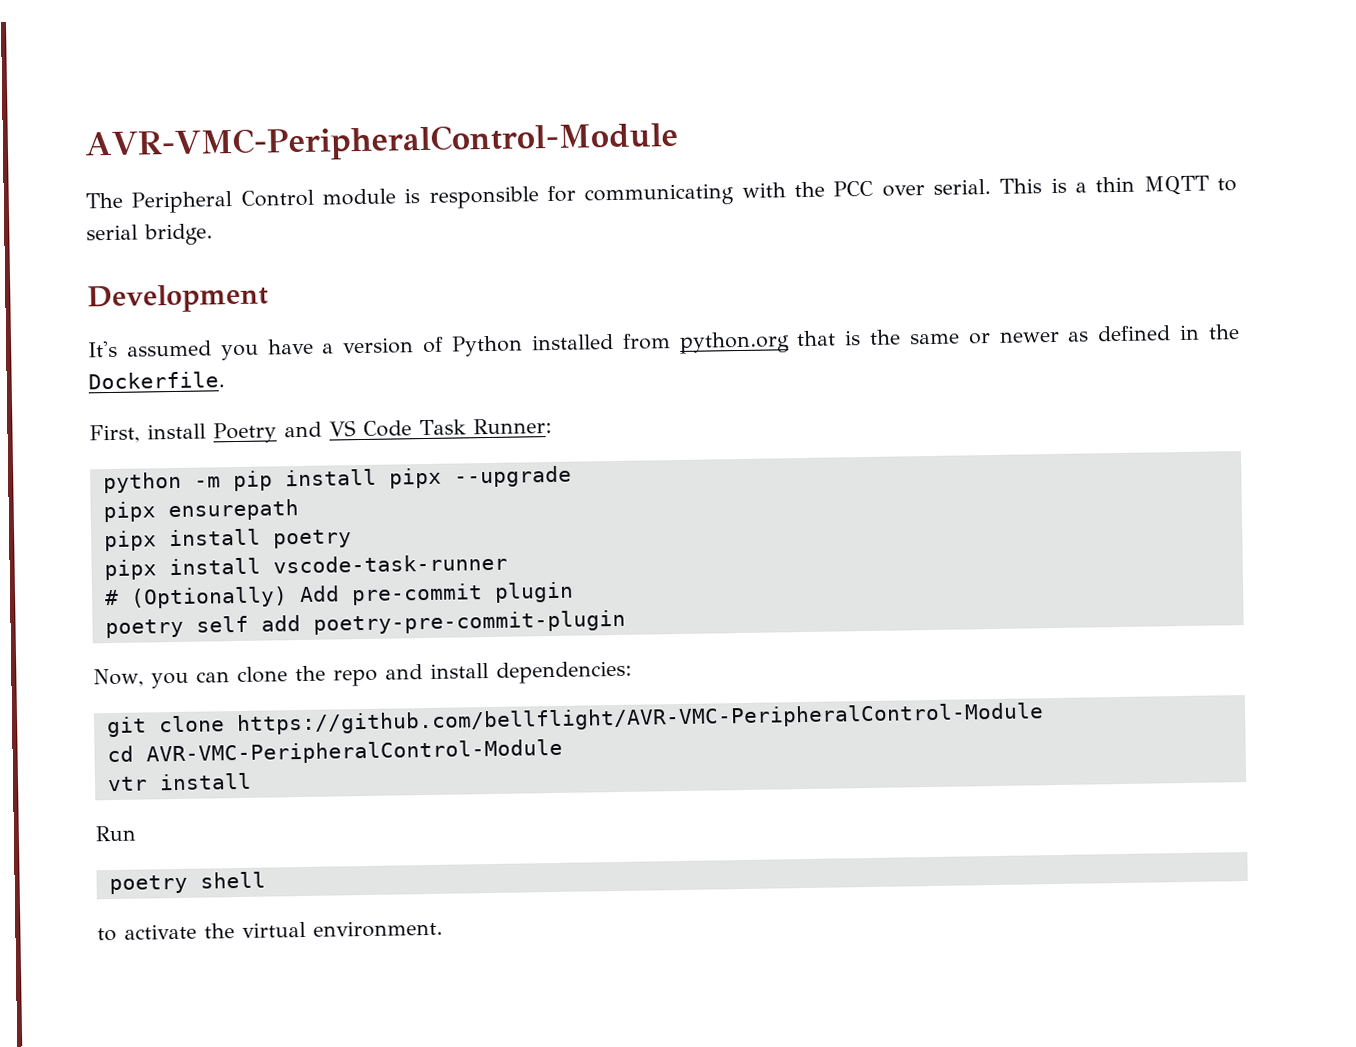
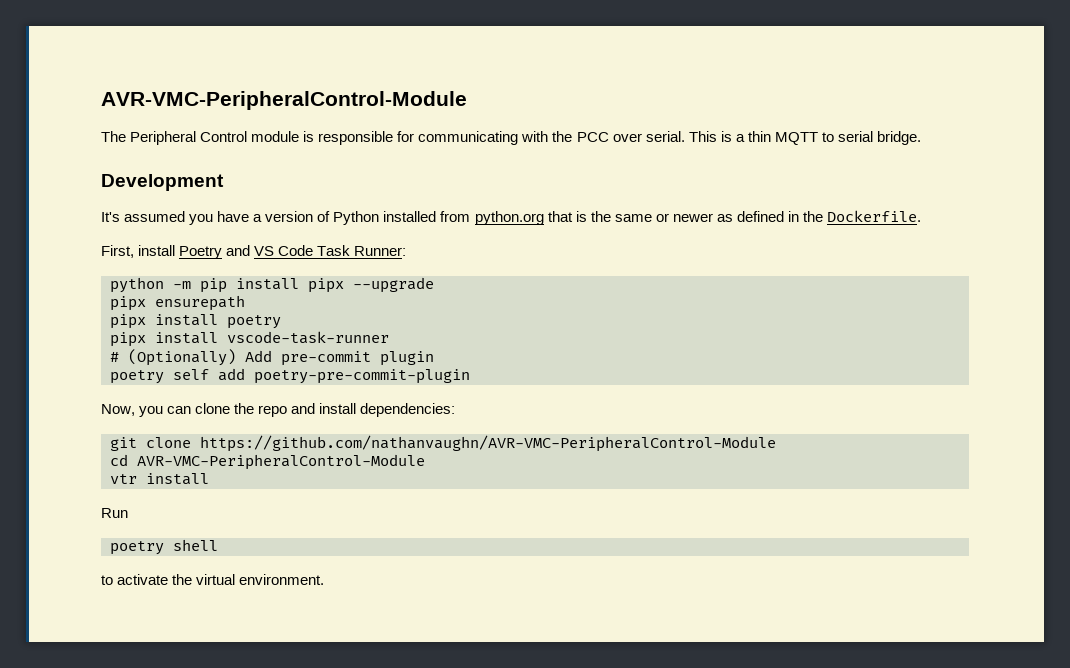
[235,702,1044,736] https://github.com/bellflight/AVR-VMC-PeripheralControl-Module -> [200,435,776,452] https://github.com/nathanvaughn/AVR-VMC-PeripheralControl-Module

